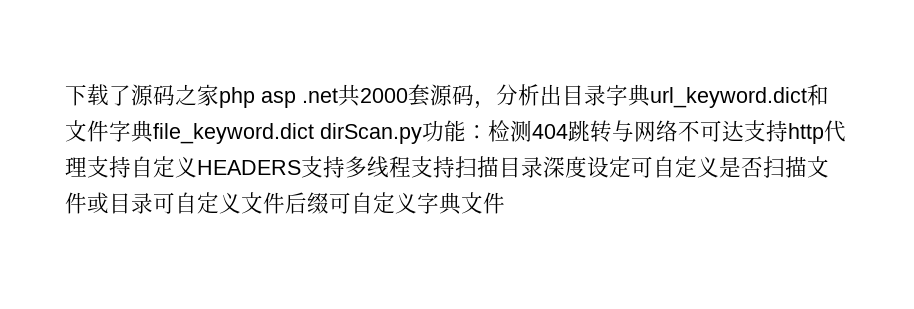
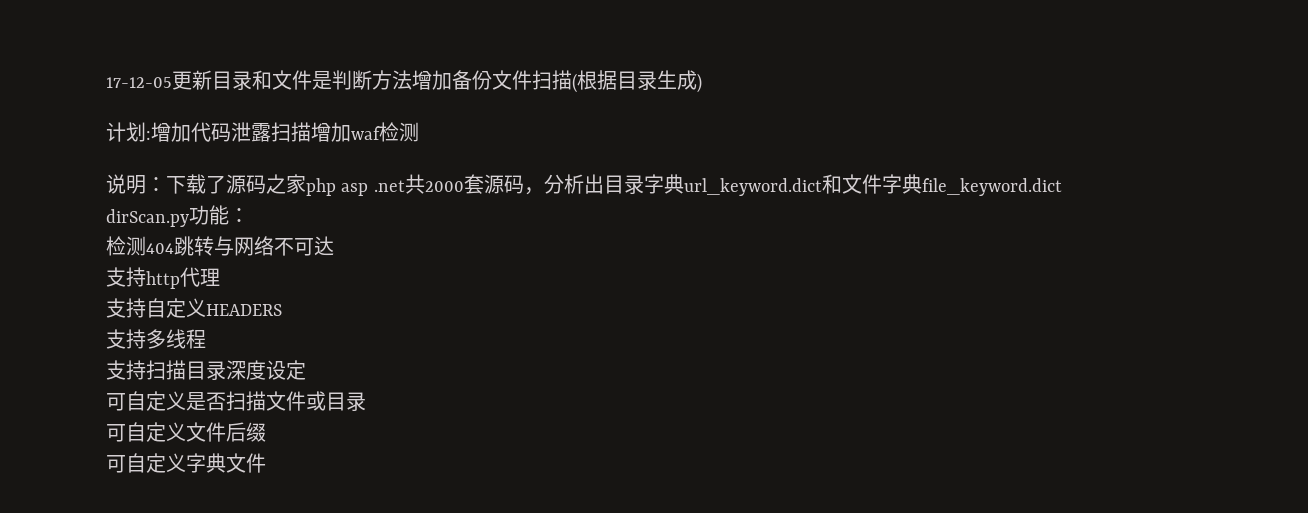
(65, 95) none -> [106,70,702,93] [106,122,419,142] [106,174,166,194] 17-12-05更新目录和文件是判断方法增加备份文件扫描(根据目录生成) // 计划:增加代码泄露扫描增加waf检测 // 说明：
(314, 133) none -> (1062, 187) //
(488, 132) none -> (249, 215) //
(744, 131) none -> (334, 246) //
(87, 167) none -> (220, 277) //
(301, 167) none -> (282, 310) //
(411, 167) none -> (206, 339) //
(631, 167) none -> (306, 370) //
(153, 203) none -> (366, 401) //
(329, 203) none -> (266, 432) //

